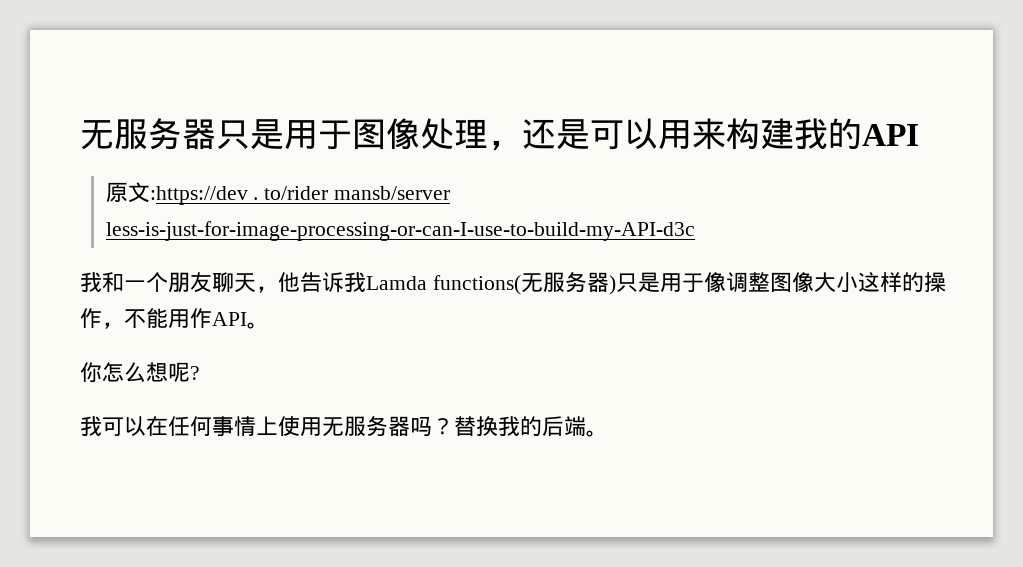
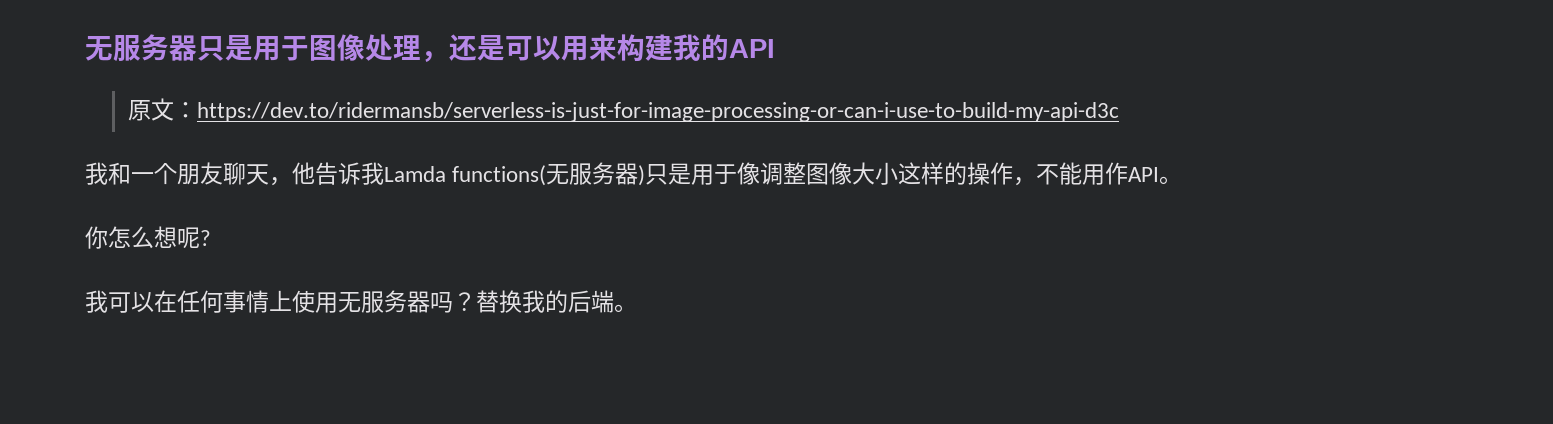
[149,186,450,205] [105,221,695,241] :https://dev . to/rider mansb/server less-is-just-for-image-processing-or-can-I-use-to-build-my-API-d3c -> [173,102,1119,122] ：https://dev.to/ridermansb/serverless-is-just-for-image-processing-or-can-i-use-to-build-my-api-d3c

